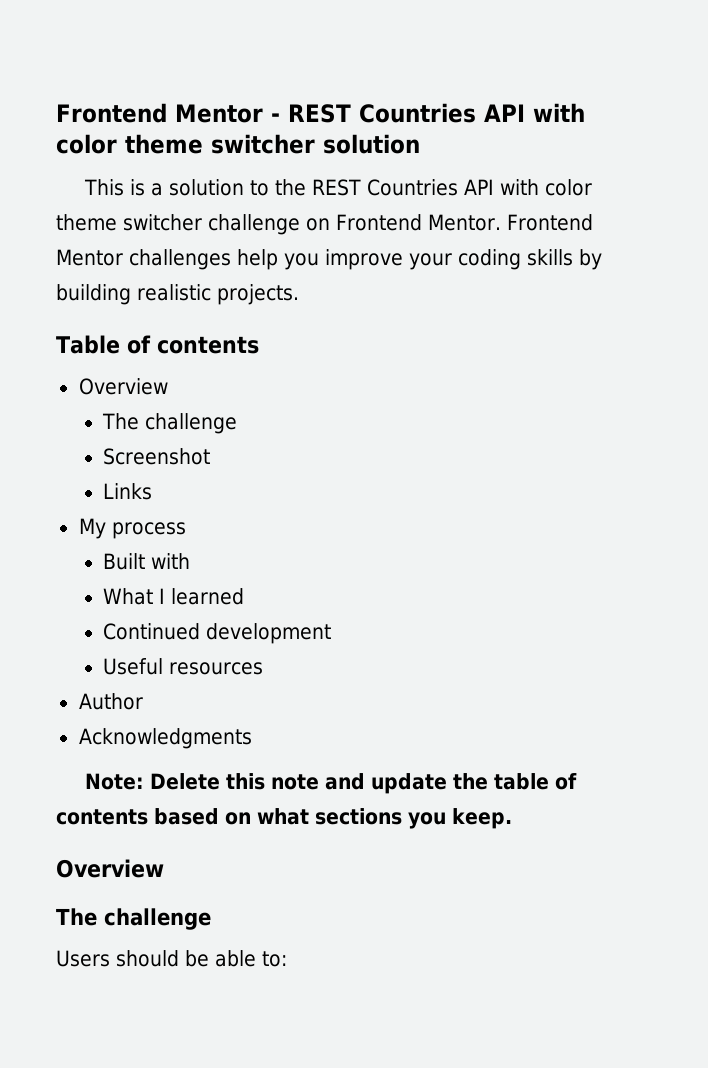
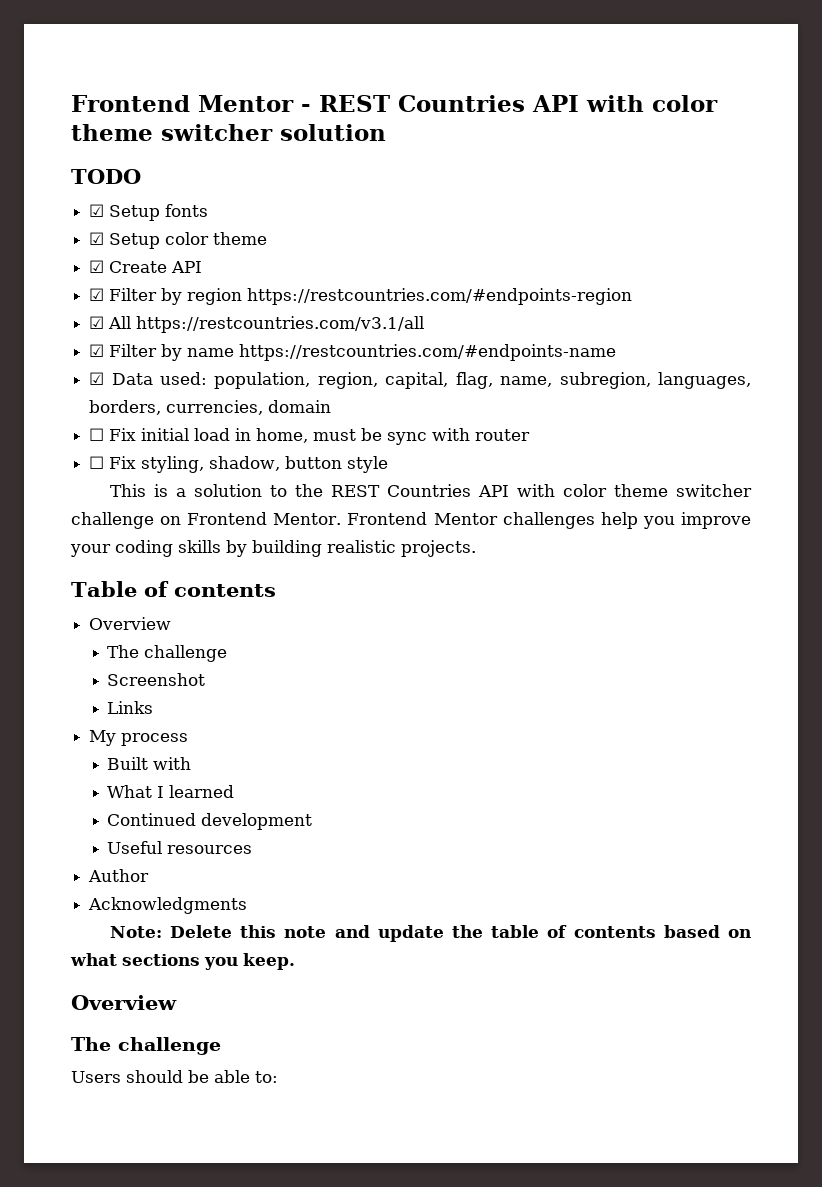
(420, 144) none -> [71,169,141,184] [89,204,209,221] [89,232,268,249] [89,260,203,273] [89,288,633,305] [89,316,425,333] [89,344,617,361] [89,372,752,389] [89,400,332,415] [89,428,531,445] [89,456,389,473] // TODO // ☑ Setup fonts // ☑ Setup color theme // ☑ Create API // ☑ Filter by region https://restcountries.com/#endpoints-region // ☑ All https://restcountries.com/v3.1/all // ☑ Filter by name https://restcountries.com/#endpoints-name // ☑ Data used: population, region, capital, flag, name, subregion, languages, borders, currencies, domain // ☐ Fix initial load in home, must be sync with router // ☐ Fix styling, shadow, button style

